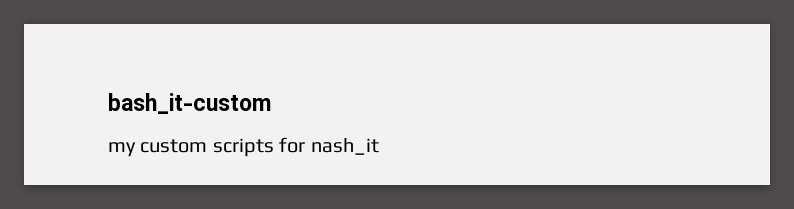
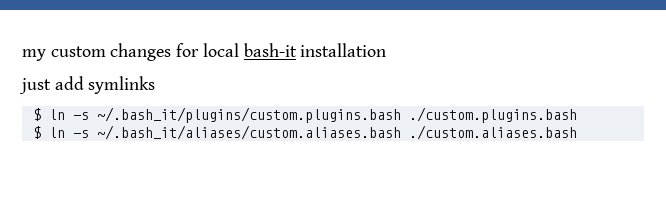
[108,93,271,114] bash_it-custom // -> (22, 55) none
[212,137,379,157] scripts for nash_it -> [110,43,387,61] [19,76,156,94] [32,107,577,123] [32,125,577,140] changes for local bash-it installation // just add symlinks // $ ln -s ~/.bash_it/plugins/custom.plugins.bash ./custom.plugins.bash // $ ln -s ~/.bash_it/aliases/custom.aliases.bash ./custom.aliases.bash

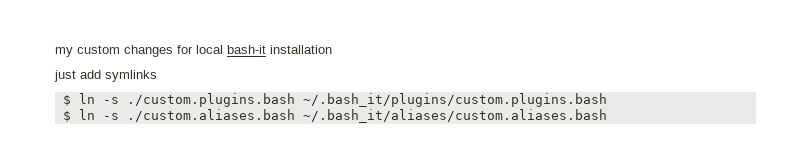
(89, 116) none -> [126,93,295,107] ./custom.plugins.bash
[408,107,577,123] [32,125,577,140] ./custom.plugins.bash // $ ln -s ~/.bash_it/aliases/custom.aliases.bash ./custom.aliases.bash -> [62,109,607,123] // $ ln -s ./custom.aliases.bash ~/.bash_it/aliases/custom.aliases.bash

